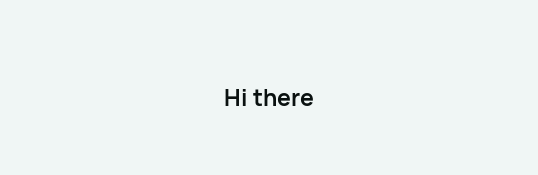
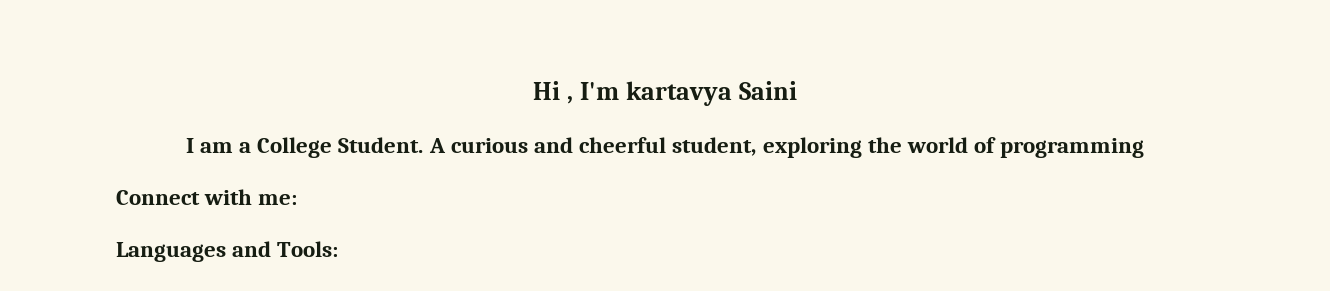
[253,89,315,106] there -> [567,81,797,106] [185,137,1145,158] [116,189,298,205] [116,241,339,262] , I'm kartavya Saini // I am a College Student. A curious and cheerful student, exploring the world of programming // Connect with me: // Languages and Tools:

